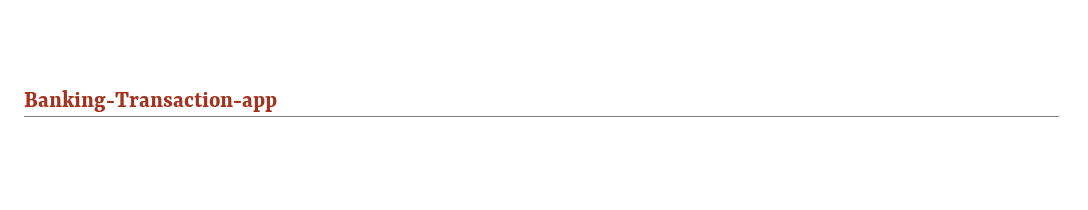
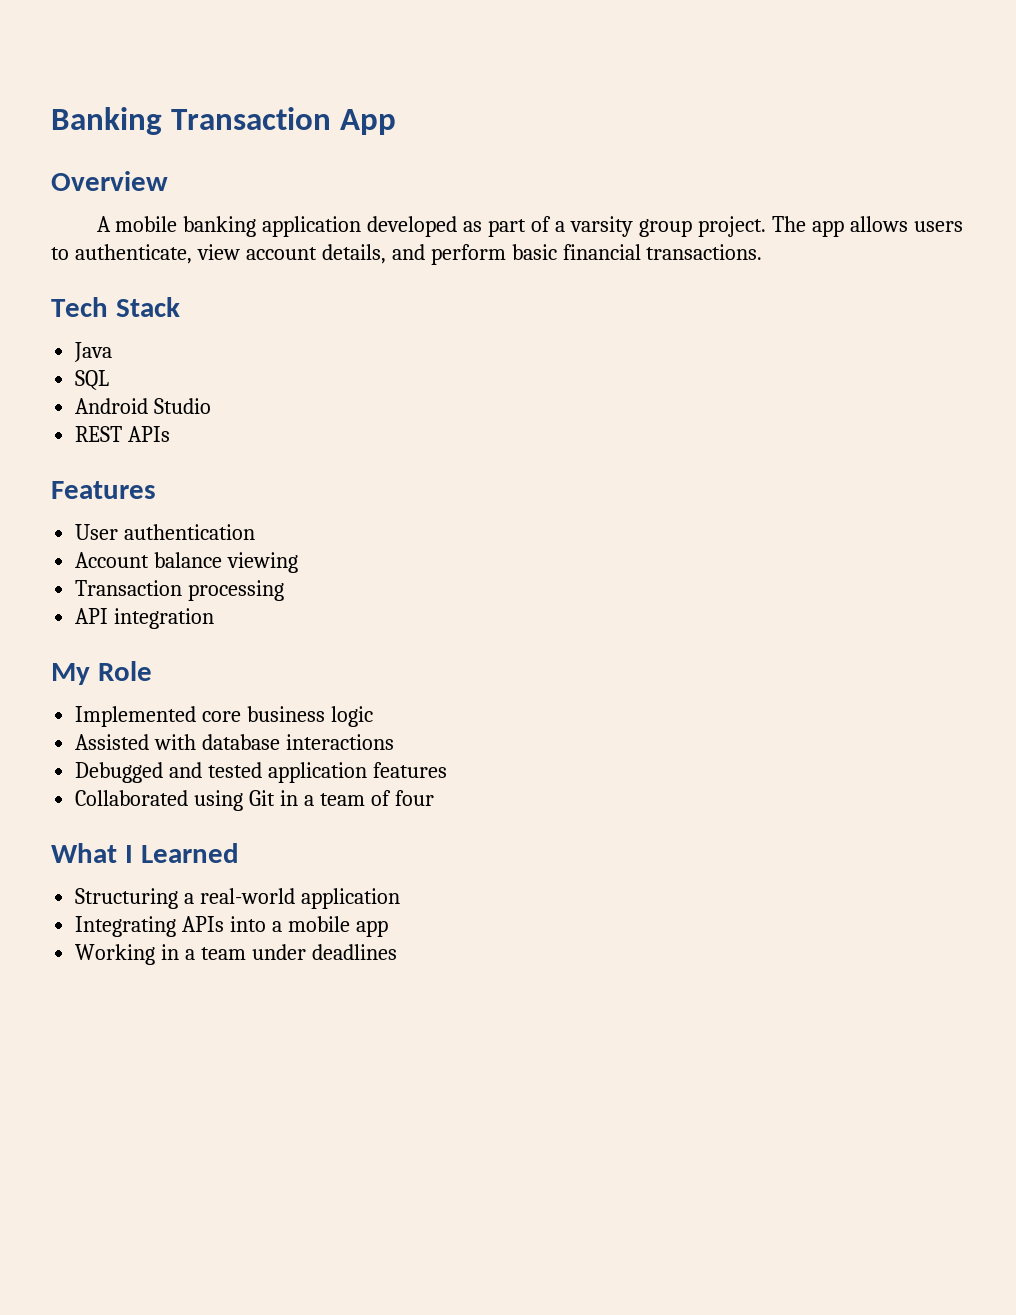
[24,90,277,112] Banking-Transaction-app -> [51,107,396,135] [51,171,168,191] [96,216,963,237] [51,244,763,265] [51,297,180,317] [74,342,113,362] [75,370,110,390] [75,398,212,414] [75,426,171,442] [51,481,156,499] [75,524,256,540] [75,552,299,573] [75,580,285,601] [75,608,215,629] [51,661,152,685] [75,706,374,727] [75,734,395,750] [75,762,447,783] [75,790,434,811] [51,843,239,863] [75,888,401,909] [75,916,388,937] [75,944,397,965] Banking Transaction App // Overview // A mobile banking application developed as part of a varsity group project. The app allows users to authenticate, view account details, and perform basic financial transactions. // Tech Stack // Java // SQL // Android Studio // REST APIs // Features // User authentication // Account balance viewing // Transaction processing // API integration // My Role // Implemented core business logic // Assisted with database interactions // Debugged and tested application features // Collaborated using Git in a team of four // What I Learned // Structuring a real-world application // Integrating APIs into a mobile app // Working in a team under deadlines

